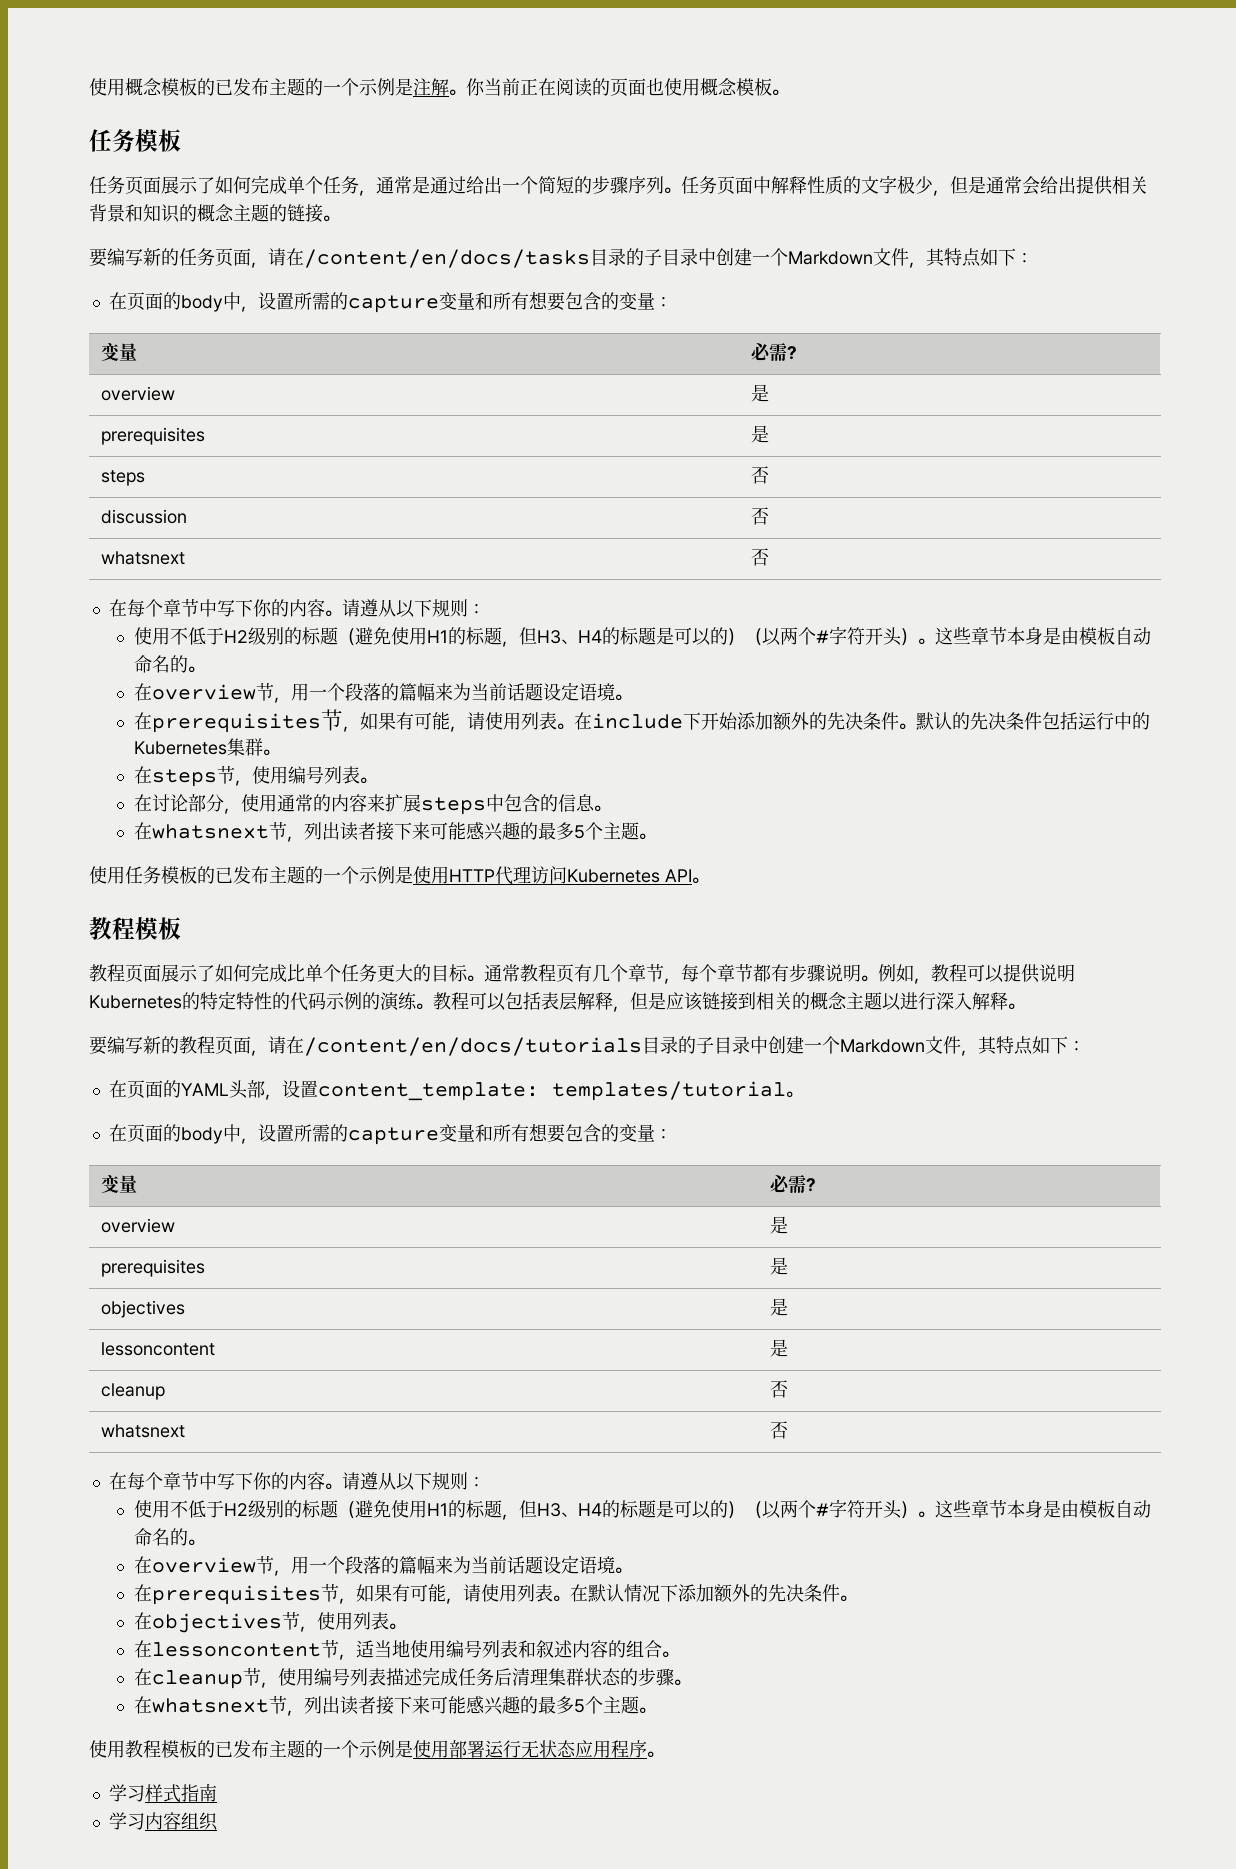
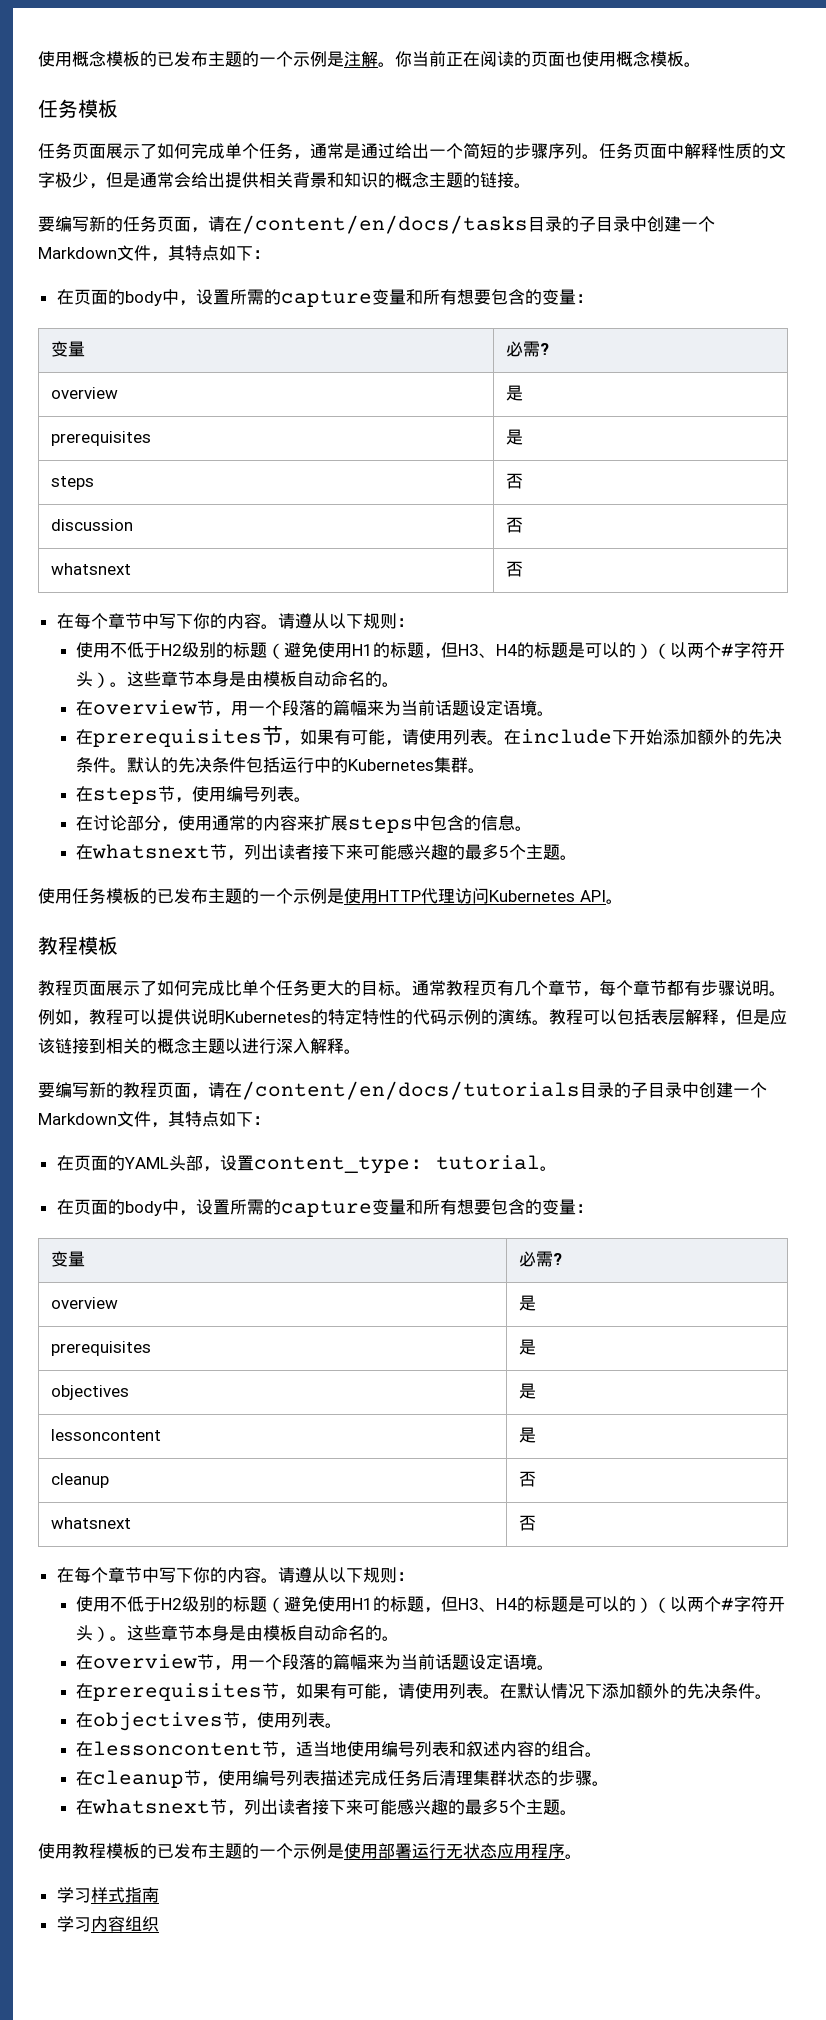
[317,1081,786,1101] content_template: templates/tutorial -> [253,1155,540,1174] content_type: tutorial

